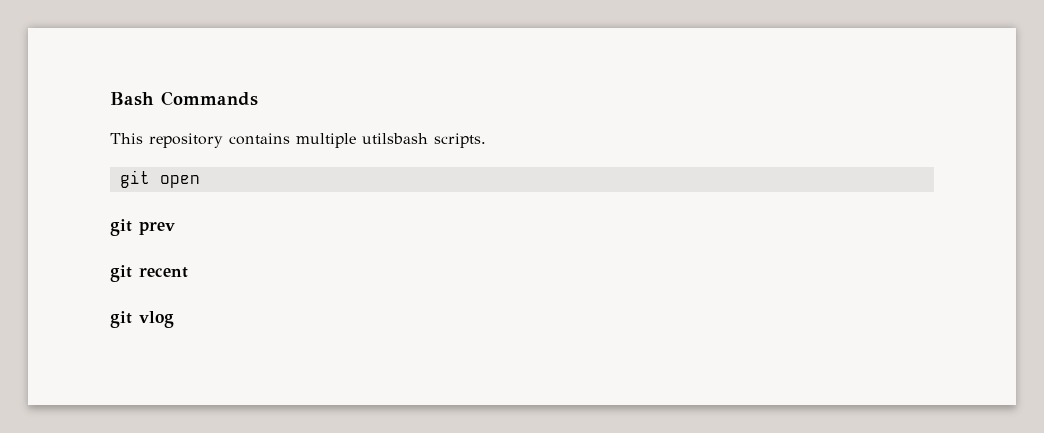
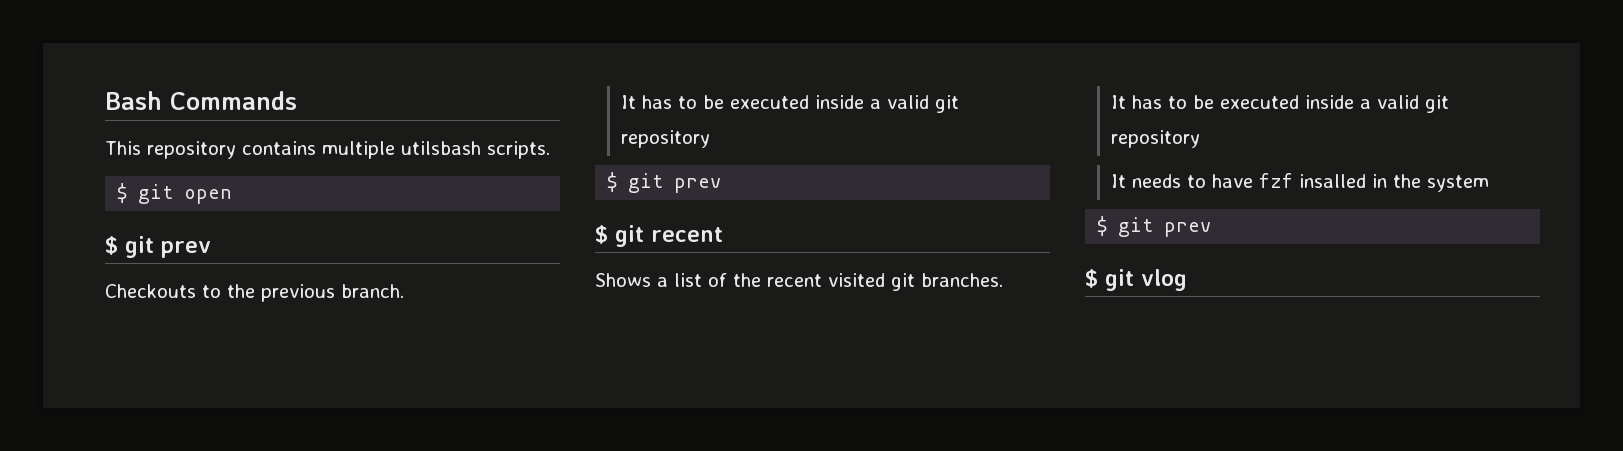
(486, 140) none -> [117,183,128,203] $
[110,219,175,236] [110,265,188,282] git prev // git recent // -> [105,236,211,258] [105,284,404,302] [621,95,960,113] [621,130,711,148] [607,172,722,193] [595,225,723,247] [595,273,1003,291] [1111,95,1450,113] [1111,130,1201,148] [1111,173,1490,192] [1097,216,1212,237] [1085,269,1098,288] $ git prev // Checkouts to the previous branch. // It has to be executed inside a valid git repository // $ git prev // $ git recent // Shows a list of the recent visited git branches. // It has to be executed inside a valid git repository // It needs to have fzf insalled in the system // $ git prev // $

